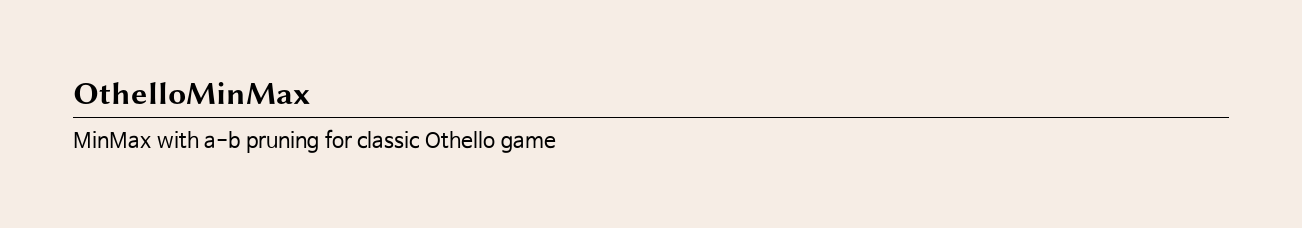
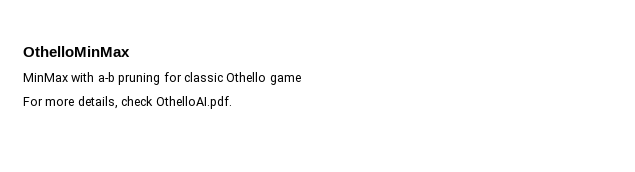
(556, 144) none -> [23,96,232,109] // For more details, check OthelloAI.pdf.

